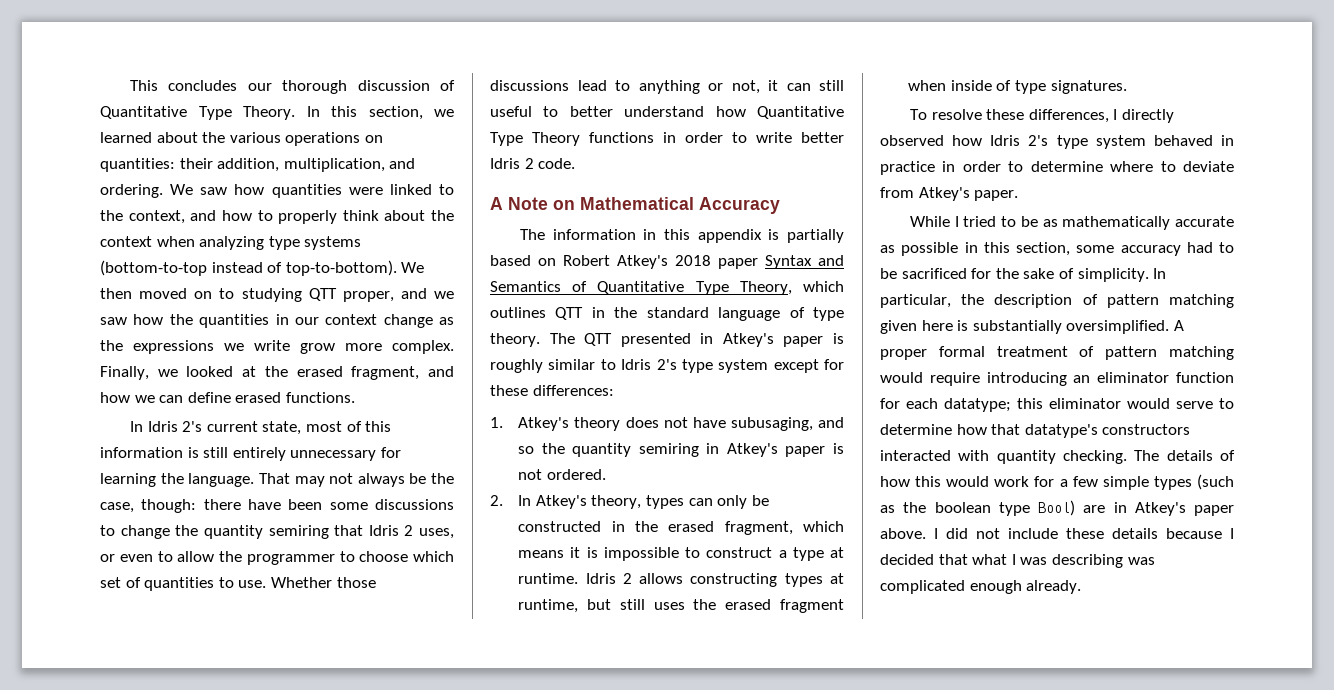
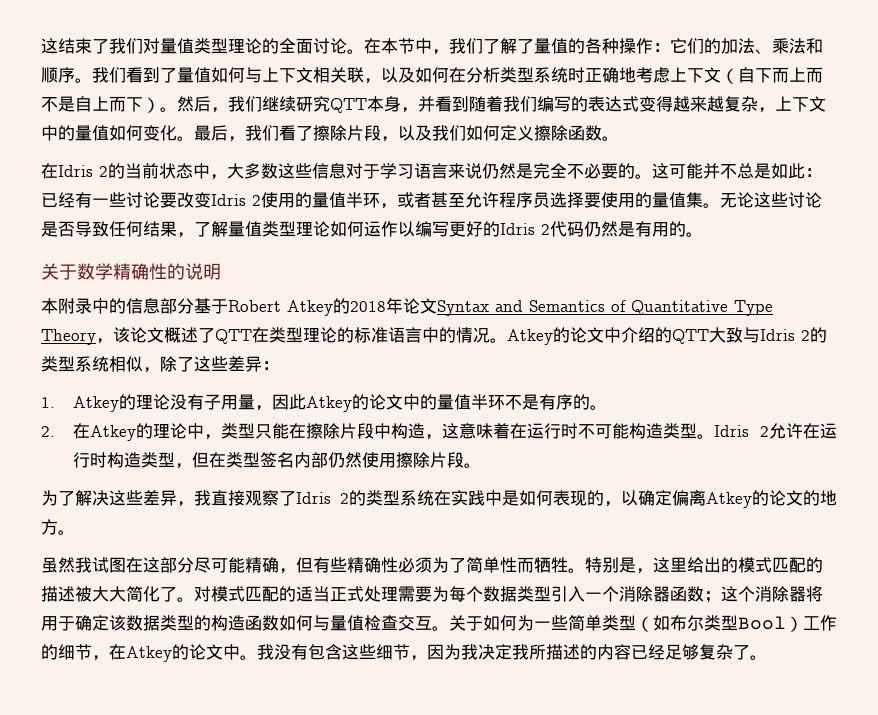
[130,80,455,94] [100,106,454,120] [100,132,383,146] [100,158,416,172] [100,184,454,198] [100,210,454,224] [100,236,362,250] [100,260,425,276] [100,288,454,302] [100,314,454,328] [100,340,454,354] [100,366,455,380] [100,392,355,403] [130,421,392,435] [100,447,401,461] [100,473,454,487] [100,499,454,513] [100,525,454,539] [100,551,454,565] [100,577,376,591] [490,80,844,94] [490,106,844,119] [490,132,844,146] [490,158,576,169] [490,197,780,214] [520,229,844,243] [490,255,758,269] This concludes our thorough discussion of Quantitative Type Theory. In this section, we learned about the various operations on quantities: their addition, multiplication, and ordering. We saw how quantities were linked to the context, and how to properly think about the context when analyzing type systems (bottom-to-top instead of top-to-bottom). We then moved on to studying QTT proper, and we saw how the quantities in our context change as the expressions we write grow more complex. Finally, we looked at the erased fragment, and how we can define erased functions. // In Idris 2's current state, most of this information is still entirely unnecessary for learning the language. That may not always be the case, though: there have been some discussions to change the quantity semiring that Idris 2 uses, or even to allow the programmer to choose which set of quantities to use. Whether those discussions lead to anything or not, it can still useful to better understand how Quantitative Type Theory functions in order to write better Idris 2 code. // A Note on Mathematical Accuracy // The information in this appendix is partially based on Robert Atkey's 2018 paper -> [41,38,823,55] [41,67,823,84] [41,96,826,113] [41,125,619,142] [41,163,822,180] [41,192,822,209] [41,221,703,238] [41,263,221,280] [41,297,437,316] 这结束了我们对量值类型理论的全面讨论。在本节中，我们了解了量值的各种操作：它们的加法、乘法和顺序。我们看到了量值如何与上下文相关联，以及如何在分析类型系统时正确地考虑上下文（自下而上而不是自上而下）。然后，我们继续研究QTT本身，并看到随着我们编写的表达式变得越来越复杂，上下文中的量值如何变化。最后，我们看了擦除片段，以及我们如何定义擦除函数。 // 在Idris 2的当前状态中，大多数这些信息对于学习语言来说仍然是完全不必要的。这可能并不总是如此：已经有一些讨论要改变Idris 2使用的量值半环，或者甚至允许程序员选择要使用的量值集。无论这些讨论是否导致任何结果，了解量值类型理论如何运作以编写更好的Idris 2代码仍然是有用的。 // 关于数学精确性的说明 // 本附录中的信息部分基于Robert Atkey的2018年论文
[739,281,844,295] [490,307,844,321] [490,333,844,347] [490,359,844,373] [490,385,614,396] [490,417,844,431] [518,443,844,457] [518,469,606,480] [490,495,769,509] [518,521,844,535] [518,547,844,561] [518,573,844,587] [518,599,844,613] [908,80,1127,94] [910,109,1174,123] [880,135,1234,149] [880,161,1234,175] [880,187,1019,201] [910,216,1234,230] [880,242,1234,256] [880,268,1167,282] [880,294,1234,308] [880,320,1184,334] [880,346,1234,360] [880,372,1234,386] [880,398,1234,412] [880,424,1191,438] [880,450,1235,464] [880,474,1234,490] [880,500,1234,516] [880,528,1234,539] [880,554,1155,568] [880,580,1082,594] Theory, which outlines QTT in the standard language of type theory. The QTT presented in Atkey's paper is roughly similar to Idris 2's type system except for these differences: // 1. Atkey's theory does not have subusaging, and so the quantity semiring in Atkey's paper is not ordered. // 2. In Atkey's theory, types can only be constructed in the erased fragment, which means it is impossible to construct a type at runtime. Idris 2 allows constructing types at runtime, but still uses the erased fragment when inside of type signatures. // To resolve these differences, I directly observed how Idris 2's type system behaved in practice in order to determine where to deviate from Atkey's paper. // While I tried to be as mathematically accurate as possible in this section, some accuracy had to be sacrificed for the sake of simplicity. In particular, the description of pattern matching given here is substantially oversimplified. A proper formal treatment of pattern matching would require introducing an eliminator function for each datatype; this eliminator would serve to determine how that datatype's constructors interacted with quantity checking. The details of how this would work for a few simple types (such as the boolean type Bool) are in Atkey's paper above. I did not include these details because I decided that what I was describing was complicated enough already. -> [41,327,827,345] [41,356,279,373] [41,394,608,412] [41,423,838,441] [73,452,482,469] [41,490,837,508] [41,519,75,535] [41,557,823,574] [41,586,823,603] [41,615,837,632] [41,644,767,662] Theory，该论文概述了QTT在类型理论的标准语言中的情况。Atkey的论文中介绍的QTT大致与Idris 2的类型系统相似，除了这些差异： // 1. Atkey的理论没有子用量，因此Atkey的论文中的量值半环不是有序的。 // 2.在Atkey的理论中，类型只能在擦除片段中构造，这意味着在运行时不可能构造类型。Idris 2允许在运行时构造类型，但在类型签名内部仍然使用擦除片段。 // 为了解决这些差异，我直接观察了Idris 2的类型系统在实践中是如何表现的，以确定偏离Atkey的论文的地方。 // 虽然我试图在这部分尽可能精确，但有些精确性必须为了简单性而牺牲。特别是，这里给出的模式匹配的描述被大大简化了。对模式匹配的适当正式处理需要为每个数据类型引入一个消除器函数；这个消除器将用于确定该数据类型的构造函数如何与量值检查交互。关于如何为一些简单类型（如布尔类型Bool）工作的细节，在Atkey的论文中。我没有包含这些细节，因为我决定我所描述的内容已经足够复杂了。

